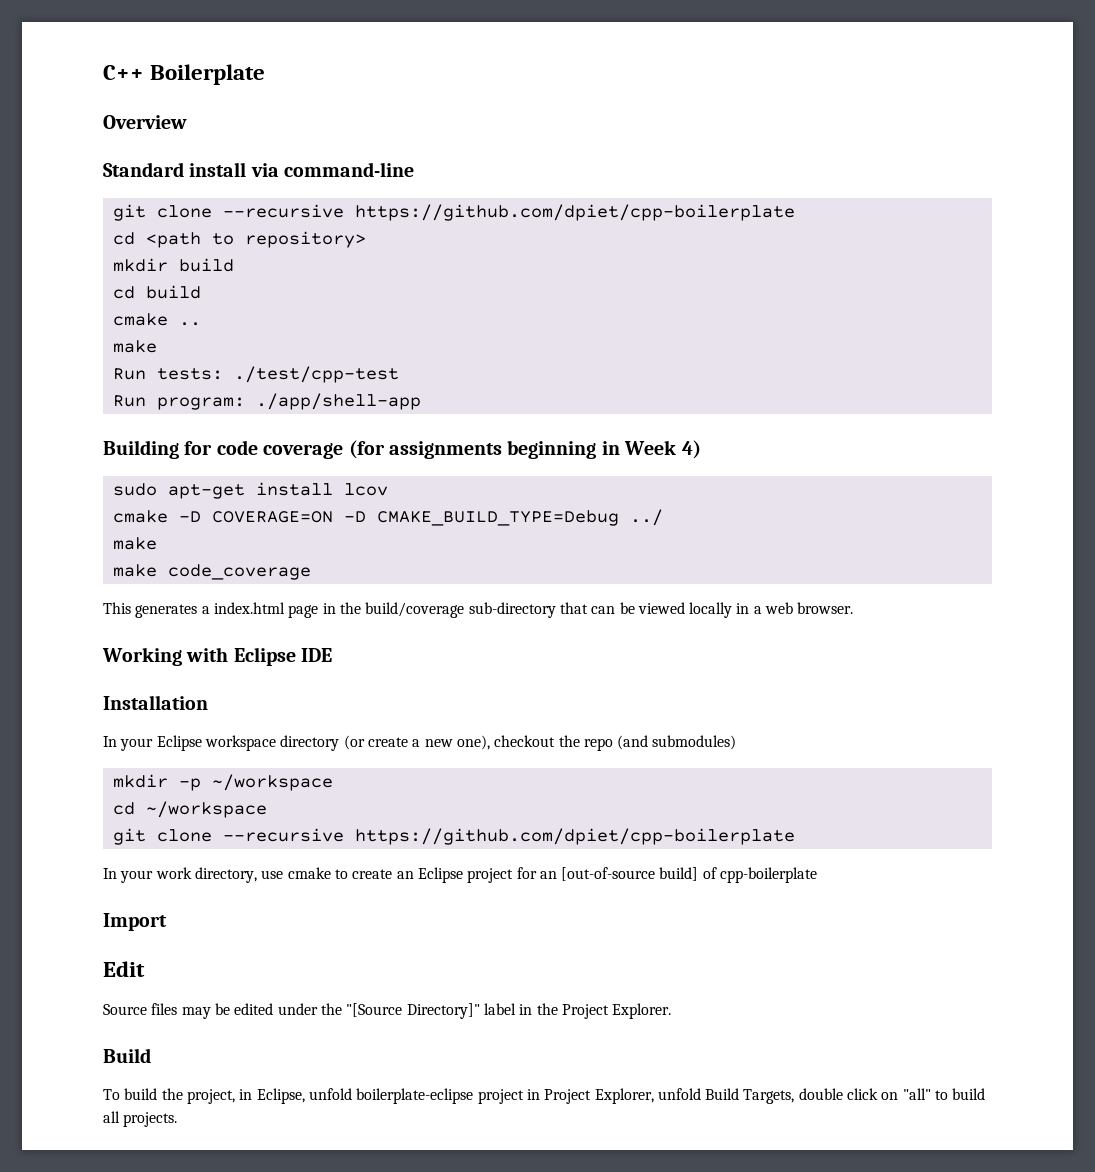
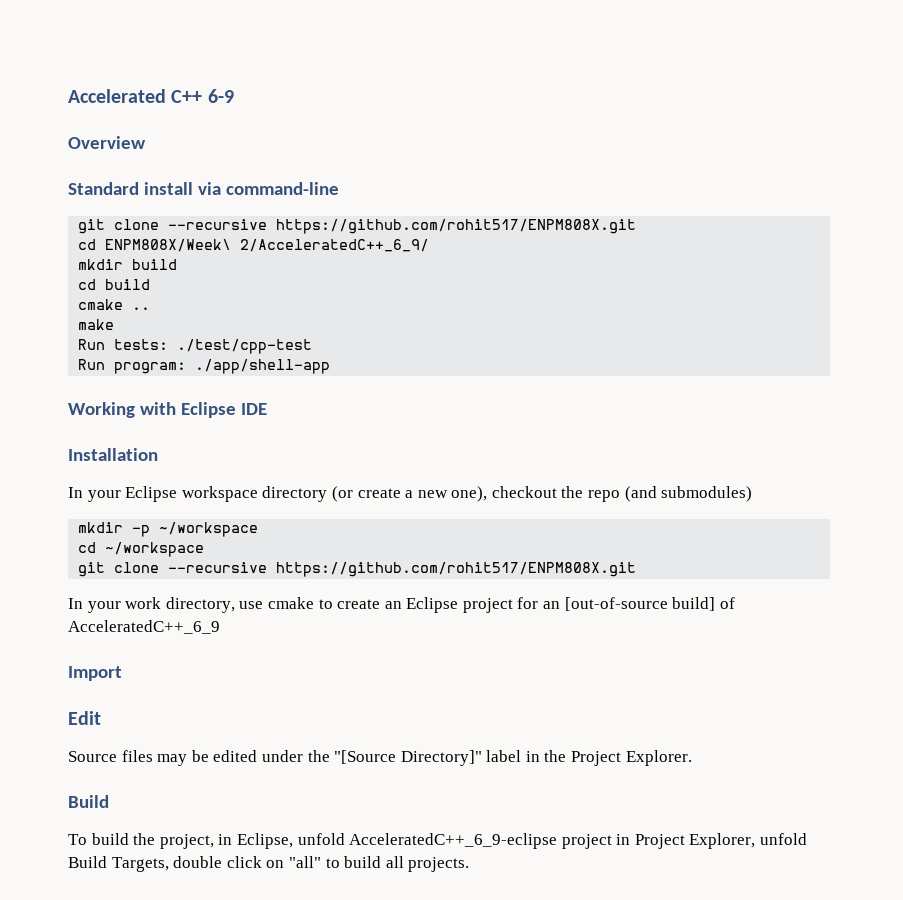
[103,64,266,85] C++ Boilerplate -> [68,89,234,103] Accelerated C++ 6-9
[354,204,795,221] [112,231,366,248] https://github.com/dpiet/cpp-boilerplate // cd <path to repository> -> [276,219,637,234] [78,239,430,252] https://github.com/rohit517/ENPM808X.git // cd ENPM808X/Week\ 2/AcceleratedC++_6_9/
[103,440,701,459] [112,482,388,499] [112,509,663,526] [112,537,157,550] [112,564,311,580] [103,602,854,618] // Building for code coverage (for assignments beginning in Week 4) // sudo apt-get install lcov // cmake -D COVERAGE=ON -D CMAKE_BUILD_TYPE=Debug ../ // make // make code_coverage // This generates a index.html page in the build/coverage sub-directory that can be viewed locally in a web browser. -> (331, 366) none
[354,828,795,845] https://github.com/dpiet/cpp-boilerplate -> [276,562,637,577] https://github.com/rohit517/ENPM808X.git
[720,867,818,883] cpp-boilerplate -> [68,620,220,634] AcceleratedC++_6_9
[356,1088,474,1104] boilerplate-eclipse -> [349,833,558,849] AcceleratedC++_6_9-eclipse

